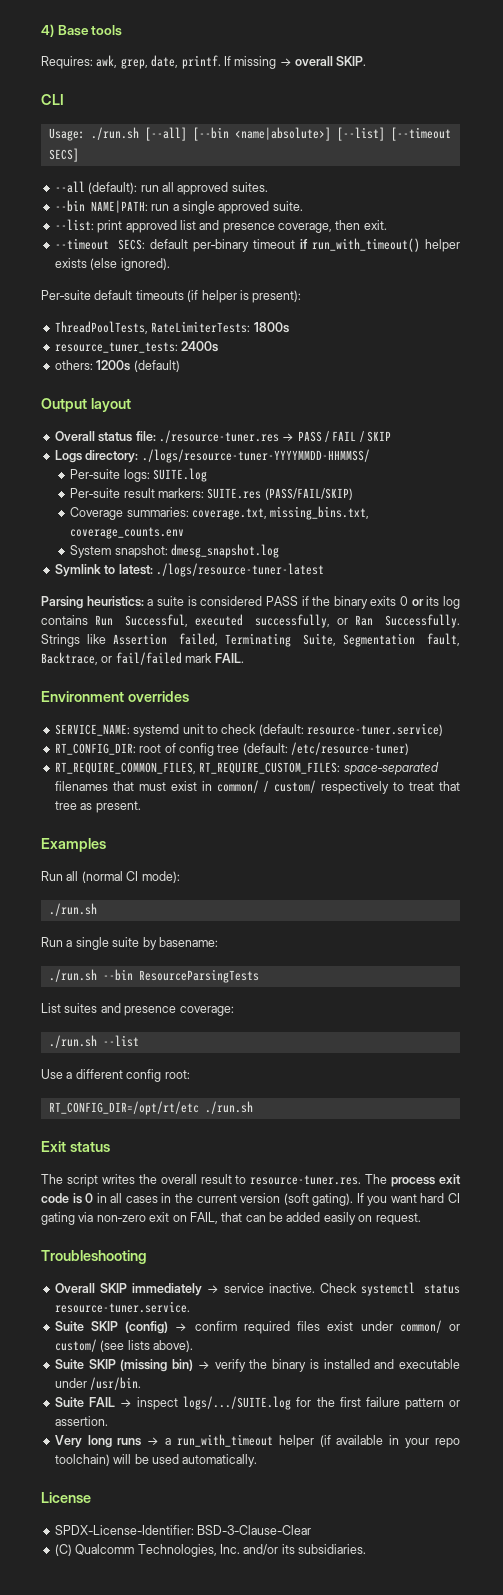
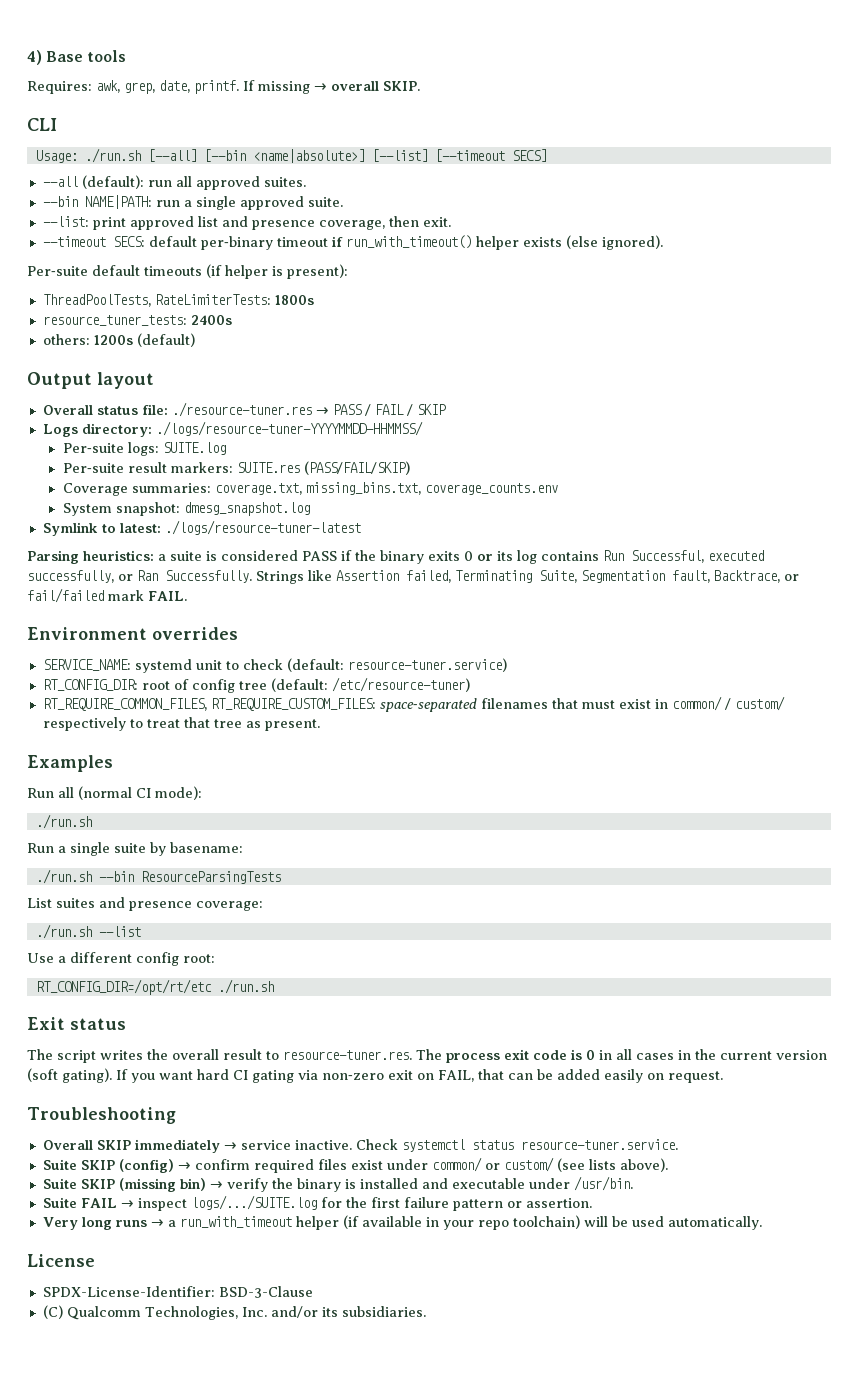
[197,1525,312,1535] BSD-3-Clause-Clear -> [218,1286,313,1298] BSD-3-Clause

